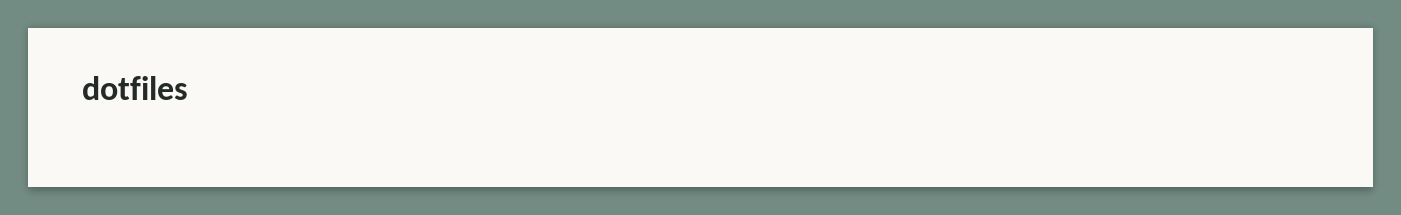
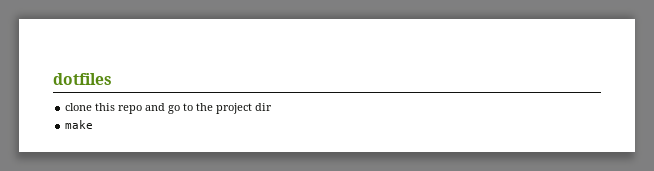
(188, 88) none -> [65,103,273,114] [65,120,94,129] // clone this repo and go to the project dir // make

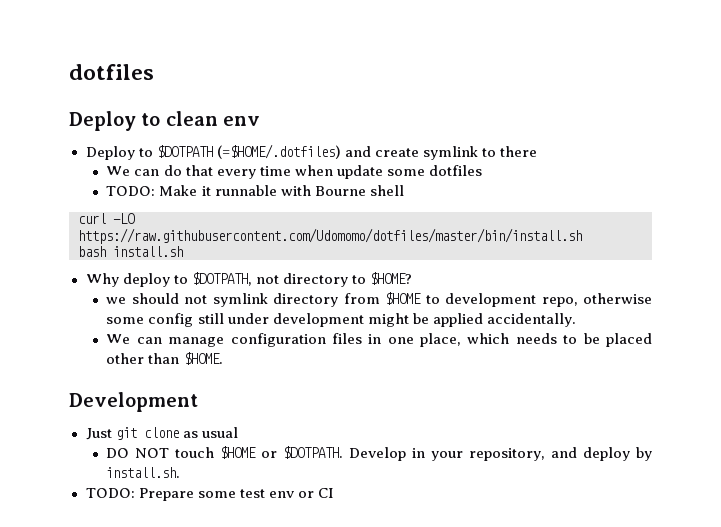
[53,73,112,85] [65,103,273,114] [65,120,94,129] dotfiles // clone this repo and go to the project dir // make -> [69,64,154,80] [69,111,261,131] [85,144,537,160] [106,165,482,179] [106,185,404,196] [78,213,135,224] [78,228,582,244] [78,246,183,257] [85,272,412,287] [106,292,652,307] [106,313,576,327] [106,333,652,347] [106,352,223,365] [69,392,198,412] [85,427,238,440] [106,446,652,461] [106,467,181,478] [85,488,334,501] dotfiles // Deploy to clean env // Deploy to $DOTPATH (=$HOME/.dotfiles) and create symlink to there // We can do that every time when update some dotfiles // TODO: Make it runnable with Bourne shell // curl -LO https://raw.githubusercontent.com/Udomomo/dotfiles/master/bin/install.sh // bash install.sh // Why deploy to $DOTPATH, not directory to $HOME? // we should not symlink directory from $HOME to development repo, otherwise some config still under development might be applied accidentally. // We can manage configuration files in one place, which needs to be placed other than $HOME. // Development // Just git clone as usual // DO NOT touch $HOME or $DOTPATH. Develop in your repository, and deploy by install.sh. // TODO: Prepare some test env or CI

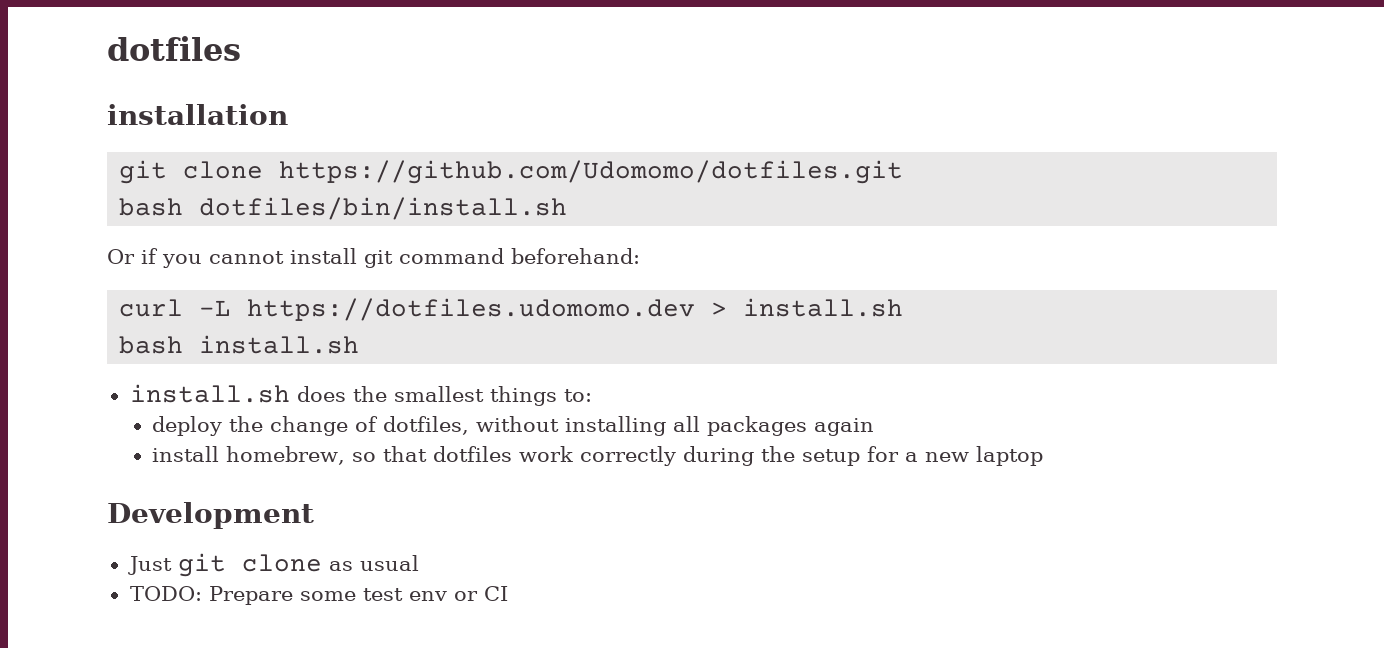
[69,64,154,80] [69,111,261,131] [85,144,537,160] [106,165,482,179] [106,185,404,196] [78,213,135,224] [78,228,582,244] [78,246,183,257] [85,272,412,287] [106,292,652,307] [106,313,576,327] [106,333,652,347] [106,352,223,365] dotfiles // Deploy to clean env // Deploy to $DOTPATH (=$HOME/.dotfiles) and create symlink to there // We can do that every time when update some dotfiles // TODO: Make it runnable with Bourne shell // curl -LO https://raw.githubusercontent.com/Udomomo/dotfiles/master/bin/install.sh // bash install.sh // Why deploy to $DOTPATH, not directory to $HOME? // we should not symlink directory from $HOME to development repo, otherwise some config still under development might be applied accidentally. // We can manage configuration files in one place, which needs to be placed other than $HOME. -> [107,36,241,61] [107,104,288,125] [119,160,904,184] [119,197,568,220] [107,248,640,268] [119,298,904,321] [119,335,360,354] [129,384,592,406] [152,416,875,436] [152,446,1044,466] dotfiles // installation // git clone https://github.com/Udomomo/dotfiles.git // bash dotfiles/bin/install.sh // Or if you cannot install git command beforehand: // curl -L https://dotfiles.udomomo.dev > install.sh // bash install.sh // install.sh does the smallest things to: // deploy the change of dotfiles, without installing all packages again // install homebrew, so that dotfiles work correctly during the setup for a new laptop
[106,446,652,461] [106,467,181,478] // DO NOT touch $HOME or $DOTPATH. Develop in your repository, and deploy by install.sh. -> (419, 563) none

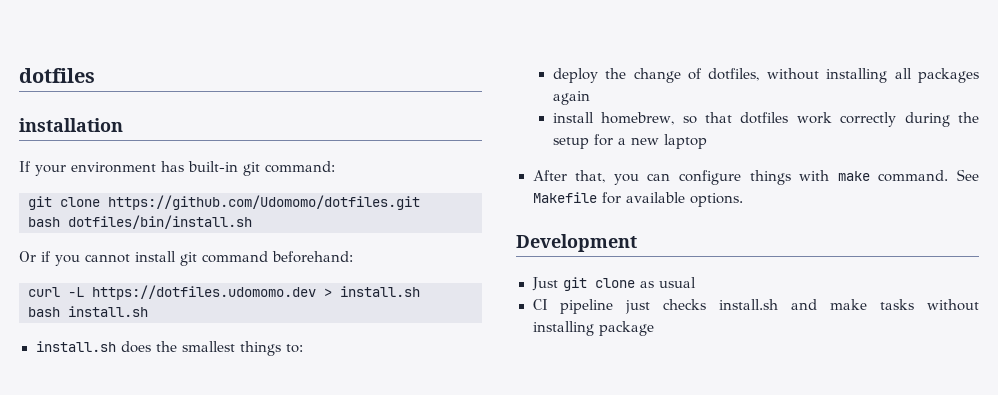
(288, 114) none -> [19,161,335,176] // If your environment has built-in git command:
(1044, 456) none -> [532,169,979,185] [532,192,743,207] // After that, you can configure things with make command. See Makefile for available options.
[129,586,508,605] TODO: Prepare some test env or CI -> [532,299,979,314] [532,321,654,336] CI pipeline just checks install.sh and make tasks without installing package

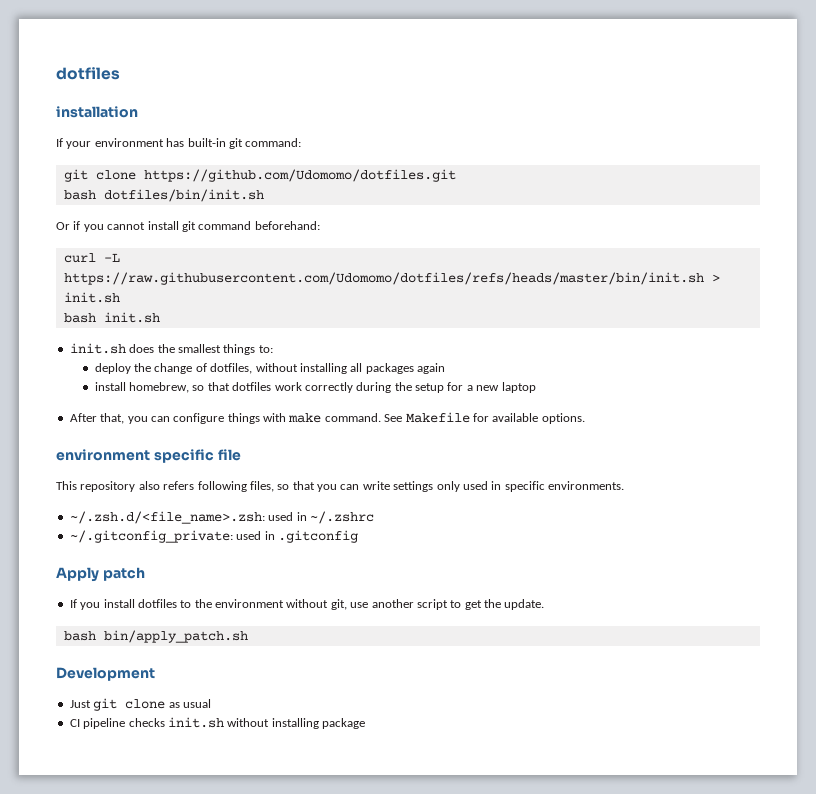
[68,215,252,229] dotfiles/bin/install.sh -> [103,189,264,202] dotfiles/bin/init.sh
[92,285,420,300] [28,306,148,317] [35,341,116,352] https://dotfiles.udomomo.dev > install.sh // bash install.sh // install.sh -> [63,272,720,285] [63,292,120,303] [63,312,160,323] [69,343,126,354] https://raw.githubusercontent.com/Udomomo/dotfiles/refs/heads/master/bin/init.sh > init.sh // bash init.sh // init.sh
(743, 200) none -> [56,449,241,463] [56,481,624,492] [69,511,374,524] [69,530,358,543] [56,567,145,582] [69,599,545,610] [63,630,248,643] // environment specific file // This repository also refers following files, so that you can write settings only used in specific environments. // ~/.zsh.d/<file_name>.zsh: used in ~/.zshrc // ~/.gitconfig_private: used in .gitconfig // Apply patch // If you install dotfiles to the environment without git, use another script to get the update. // bash bin/apply_patch.sh
[625,299,915,314] just checks install.sh and make tasks -> [128,717,224,728] checks init.sh

